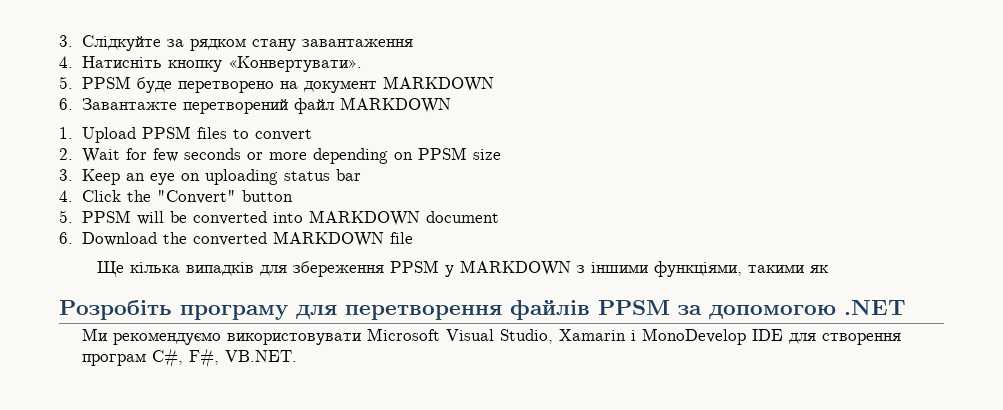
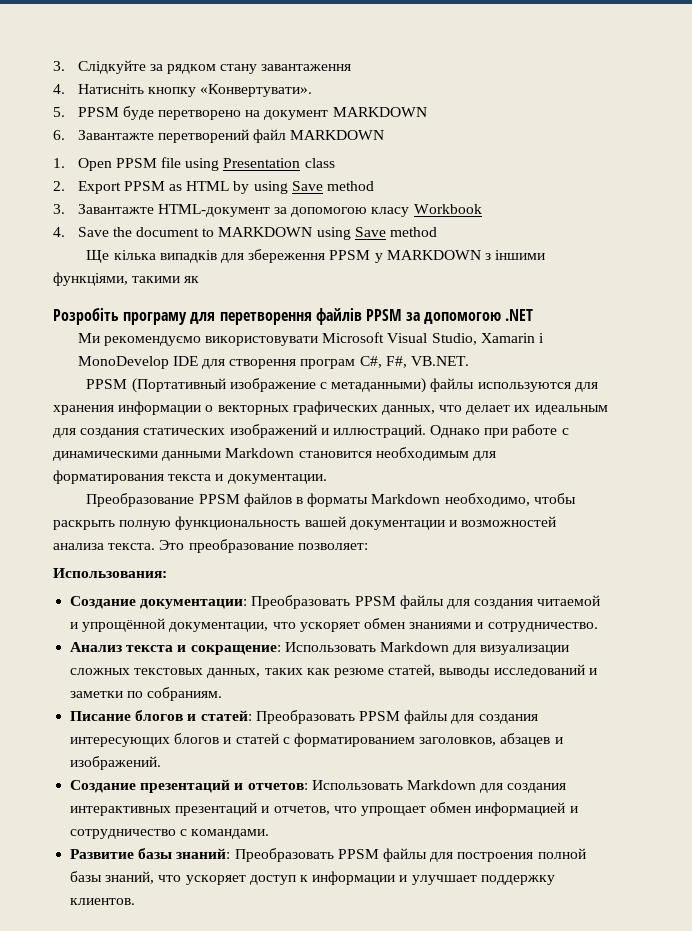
[82,126,313,143] [59,147,502,164] [59,169,362,185] [59,190,294,204] [59,210,500,226] [59,231,414,247] Upload PPSM files to convert // 2. Wait for few seconds or more depending on PPSM size // 3. Keep an eye on uploading status bar // 4. Click the "Convert" button // 5. PPSM will be converted into MARKDOWN document // 6. Download the converted MARKDOWN file -> [77,157,335,171] [53,181,375,194] [53,204,482,217] [53,227,438,240] Open PPSM file using Presentation class // 2. Export PPSM as HTML by using Save method // 3. Завантажте HTML-документ за допомогою класу Workbook // 4. Save the document to MARKDOWN using Save method
(298, 356) none -> [86,378,598,393] [53,401,608,415] [53,424,569,438] [53,447,496,461] [53,470,327,484] [86,493,576,507] [53,516,557,530] [53,539,368,553] [53,568,167,578] [70,595,601,609] [70,618,598,632] [70,642,570,655] [70,664,597,678] [70,687,223,701] [70,710,538,724] [70,733,563,747] [70,756,162,770] [70,779,567,793] [70,802,578,816] [70,829,270,839] [70,848,586,862] [70,871,555,885] [70,898,136,905] // PPSM (Портативный изображение с метаданными) файлы используются для хранения информации о векторных графических данных, что делает их идеальным для создания статических изображений и иллюстраций. Однако при работе с динамическими данными Markdown становится необходимым для форматирования текста и документации. // Преобразование PPSM файлов в форматы Markdown необходимо, чтобы раскрыть полную функциональность вашей документации и возможностей анализа текста. Это преобразование позволяет: // Использования: // Создание документации: Преобразовать PPSM файлы для создания читаемой и упрощённой документации, что ускоряет обмен знаниями и сотрудничество. // Анализ текста и сокращение: Использовать Markdown для визуализации сложных текстовых данных, таких как резюме статей, выводы исследований и заметки по собраниям. // Писание блогов и статей: Преобразовать PPSM файлы для создания интересующих блогов и статей с форматированием заголовков, абзацев и изображений. // Создание презентаций и отчетов: Использовать Markdown для создания интерактивных презентаций и отчетов, что упрощает обмен информацией и сотрудничество с командами. // Развитие базы знаний: Преобразовать PPSM файлы для построения полной базы знаний, что ускоряет доступ к информации и улучшает поддержку клиентов.

